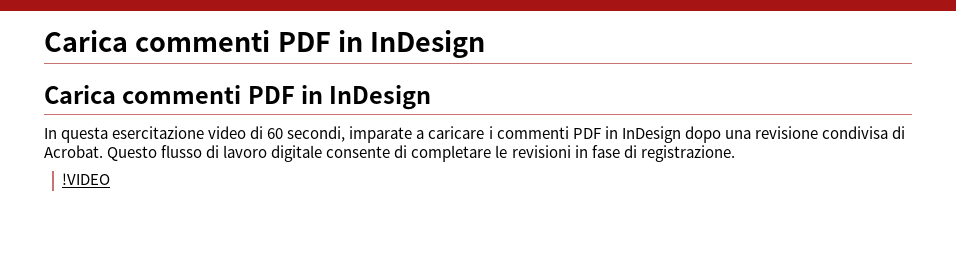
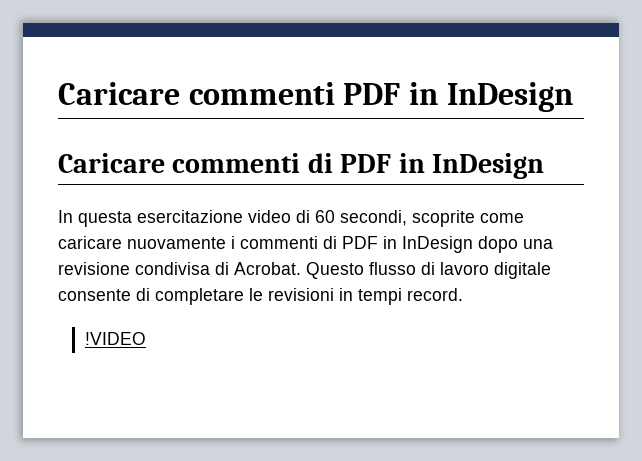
[44,30,486,58] [44,85,242,104] Carica commenti PDF in InDesign // Carica commenti -> [58,82,573,112] [58,153,333,173] Caricare commenti PDF in InDesign // Caricare commenti di
[349,126,485,143] imparate a caricare -> [412,210,524,227] [58,236,226,249] scoprite come caricare nuovamente
(569, 132) none -> [323,236,337,249] di
[591,145,735,162] fase di registrazione. -> [358,288,463,305] tempi record.

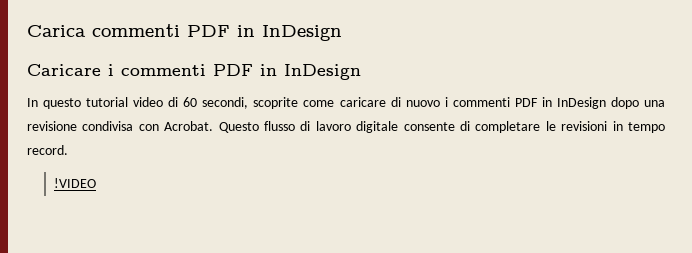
[58,82,180,105] Caricare -> [27,25,86,37] Carica
[172,153,333,173] commenti di -> [108,64,206,76] i commenti
[78,210,243,227] questa esercitazione -> [43,97,129,109] questo tutorial
[127,236,337,249] nuovamente i commenti di -> [390,97,510,107] di nuovo i commenti
[215,262,229,275] di -> [138,124,159,131] con
[358,288,402,305] tempi -> [627,122,665,133] tempo

